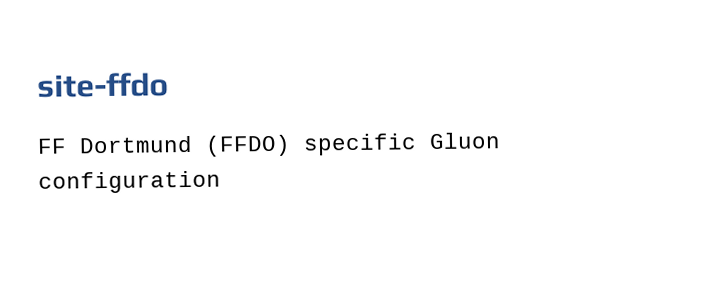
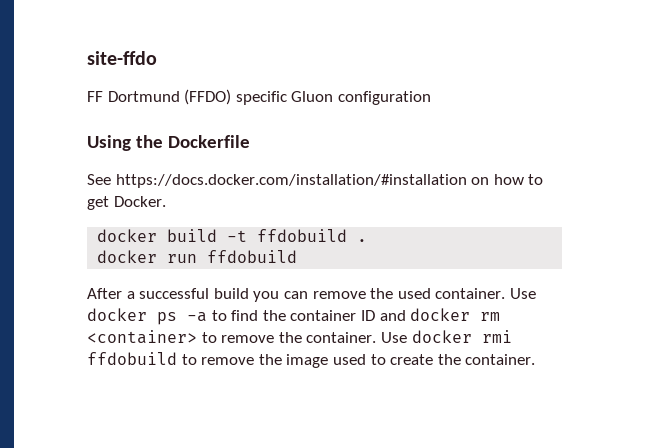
(221, 182) none -> [87,135,250,151] [87,174,544,188] [87,196,166,210] [97,229,368,242] [97,250,298,263] [87,288,536,302] [87,308,501,325] [87,330,512,344] [87,352,536,368] // Using the Dockerfile // See https://docs.docker.com/installation/#installation on how to get Docker. // docker build -t ffdobuild . // docker run ffdobuild // After a successful build you can remove the used container. Use docker ps -a to find the container ID and docker rm <container> to remove the container. Use docker rmi ffdobuild to remove the image used to create the container.

